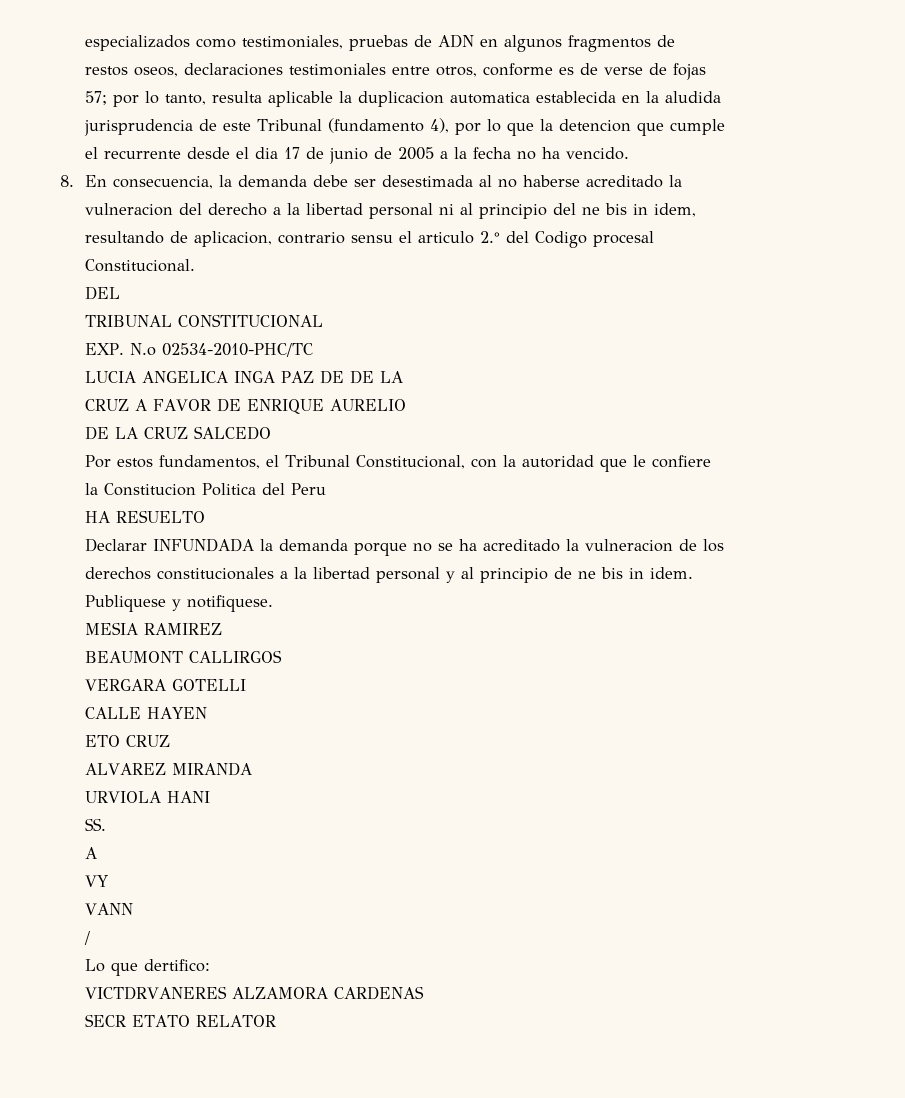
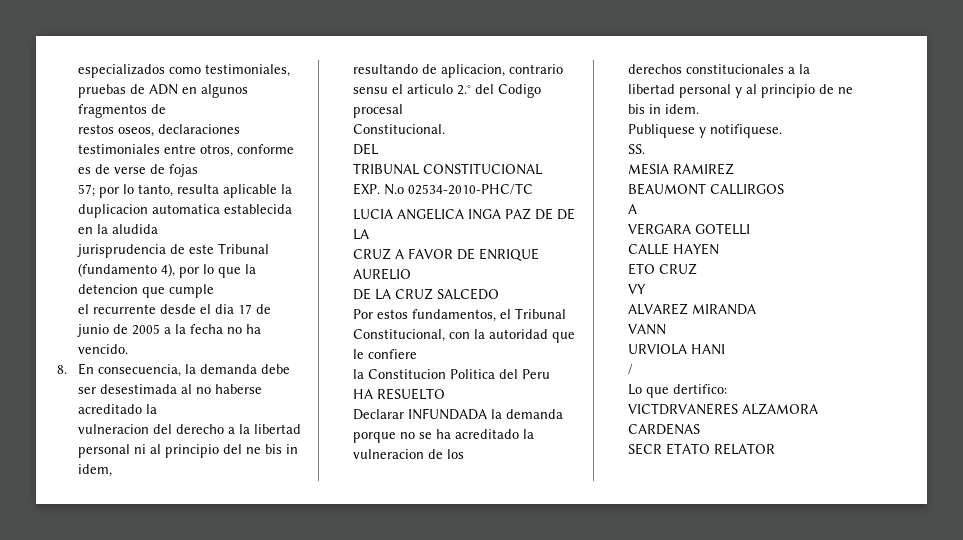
(273, 603) none -> [627,144,645,154] // SS.
(282, 656) none -> [627,204,637,214] // A
(170, 741) none -> [627,284,646,294] // VY
(252, 769) none -> [627,324,666,335] // VANN
[84,818,106,831] [84,847,97,859] [84,875,108,887] [84,903,133,915] // SS. // A // VY // VANN -> (725, 349) none

